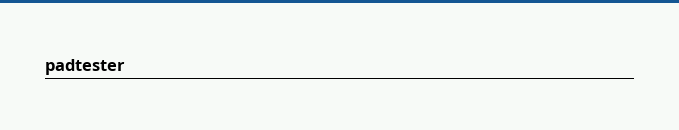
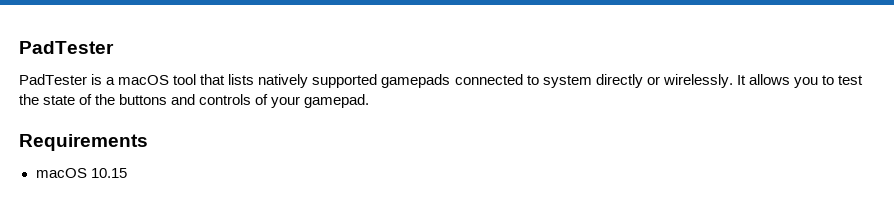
[45,59,125,75] padtester -> [19,41,114,54] [19,74,863,88] [19,94,370,108] [19,134,148,151] [35,168,127,178] PadTester // PadTester is a macOS tool that lists natively supported gamepads connected to system directly or wirelessly. It allows you to test the state of the buttons and controls of your gamepad. // Requirements // macOS 10.15

